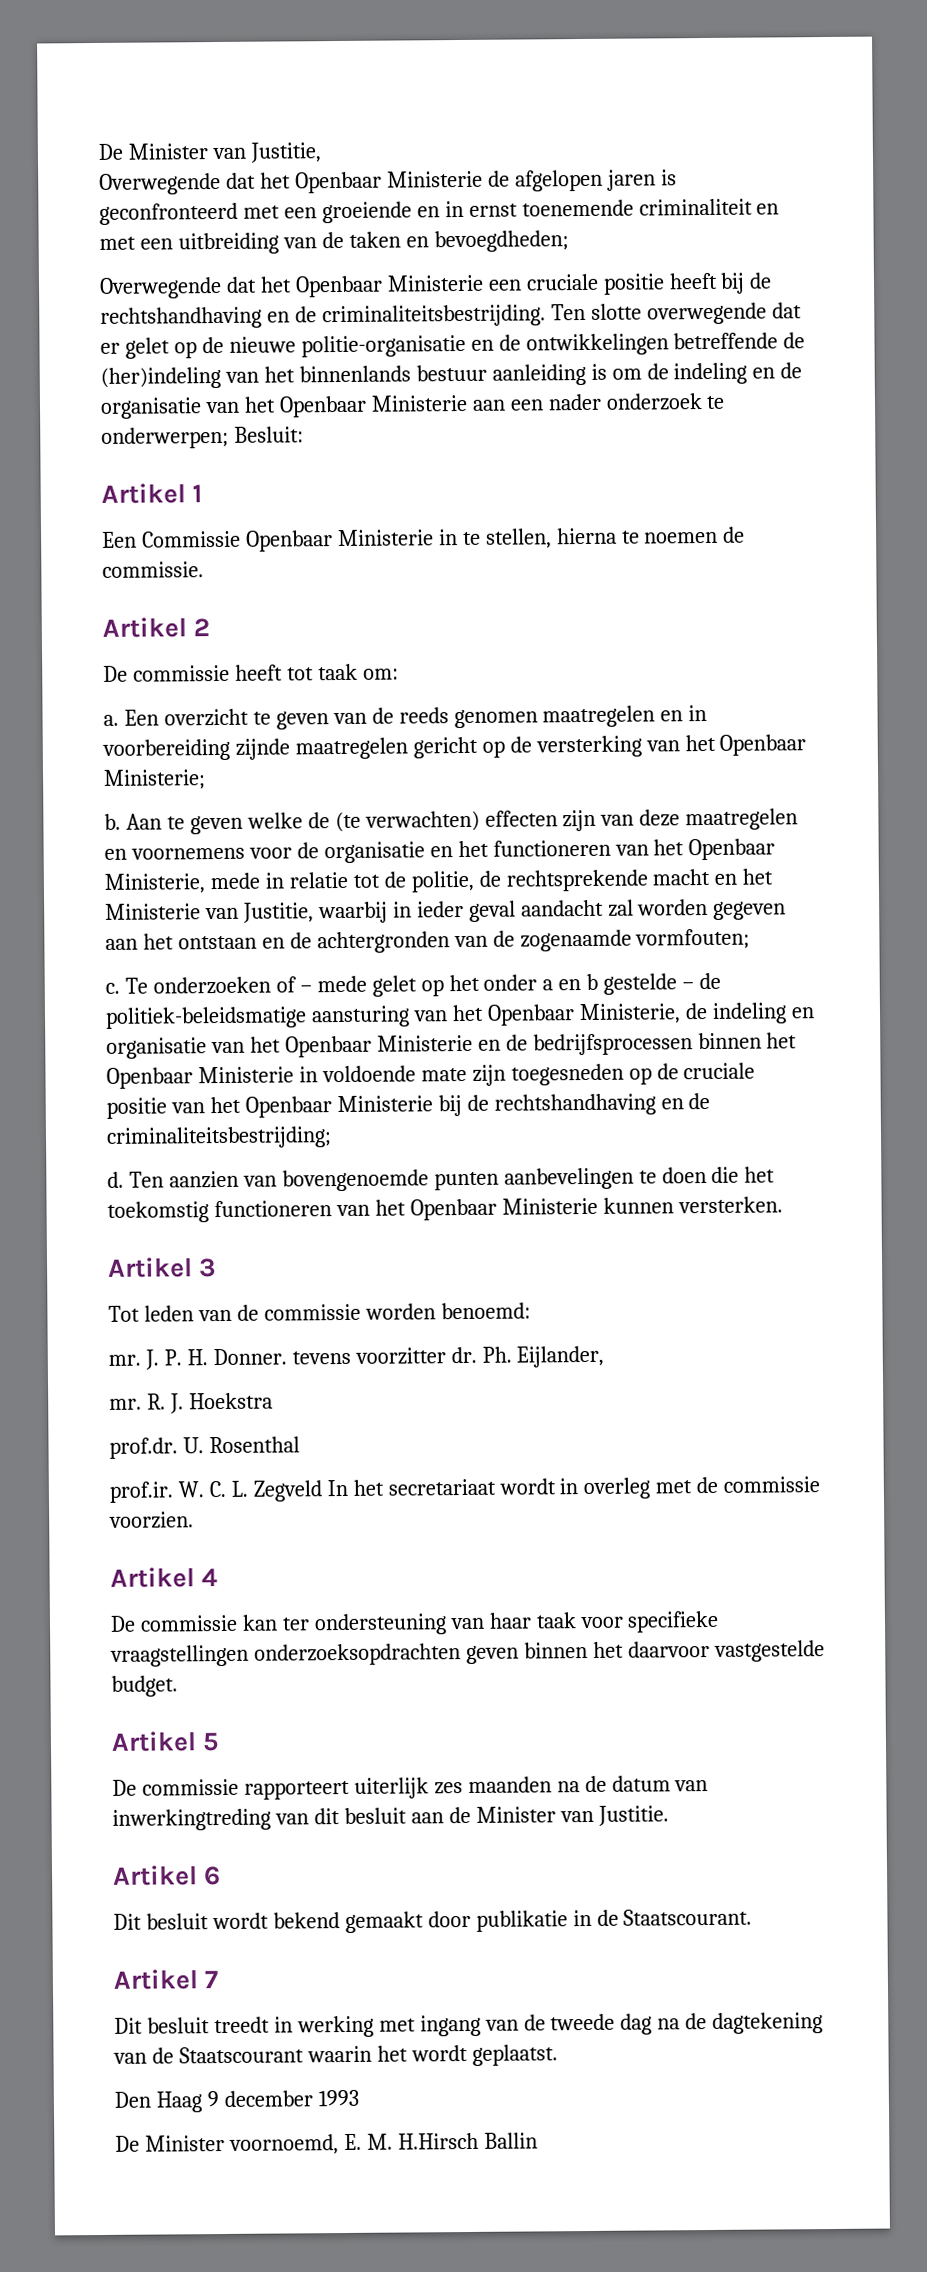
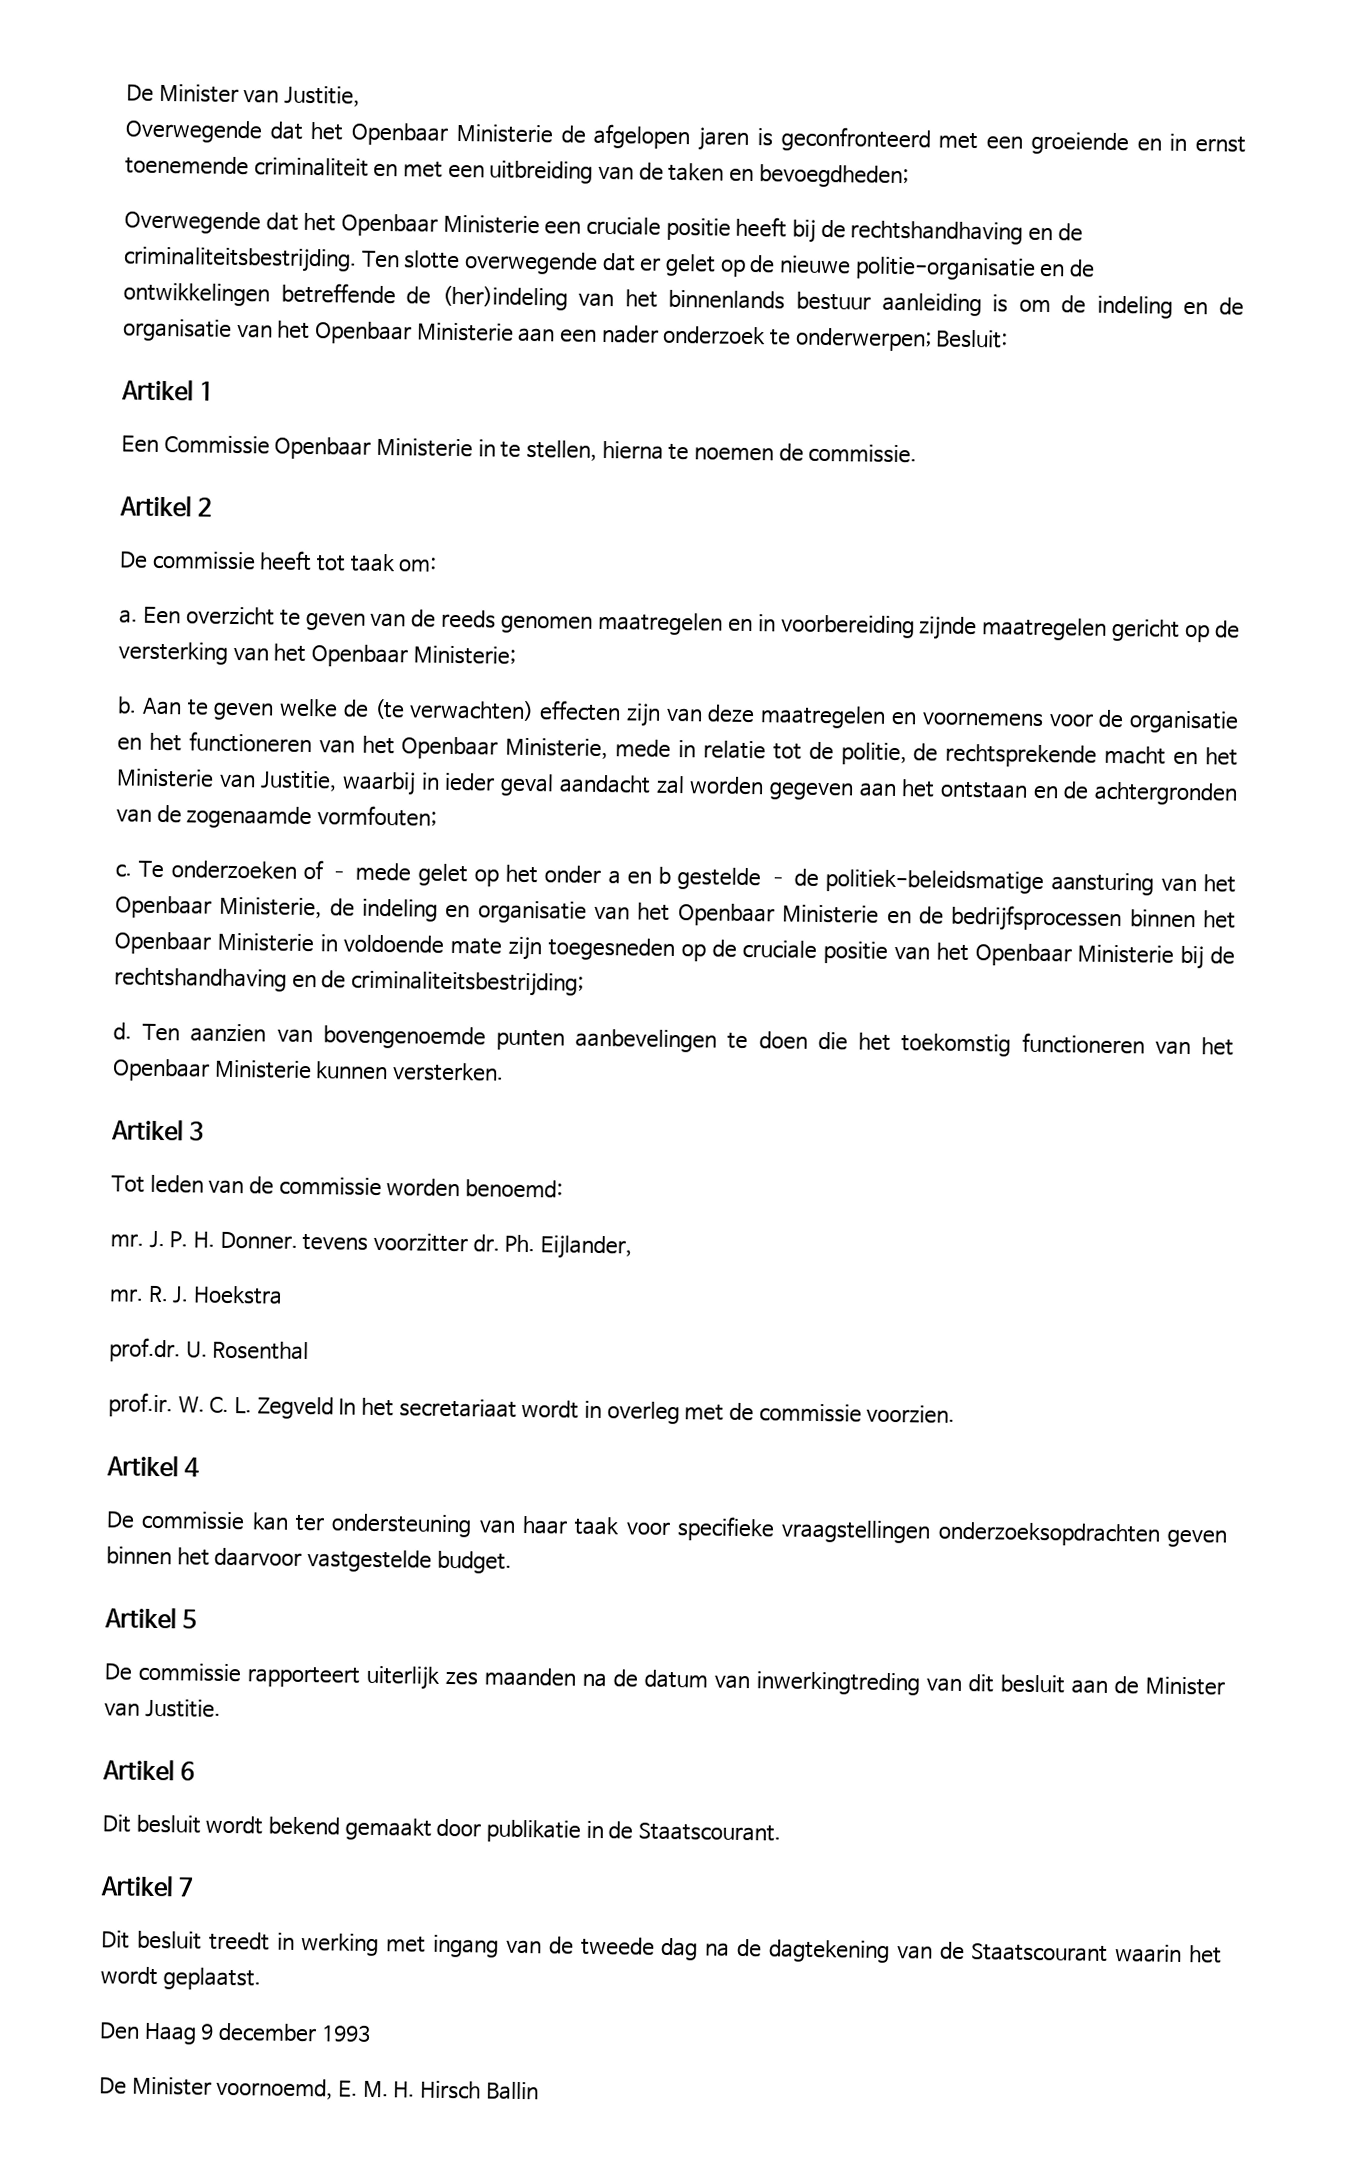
[397,2132,479,2150] H.Hirsch -> [393,2080,482,2100] H. Hirsch

